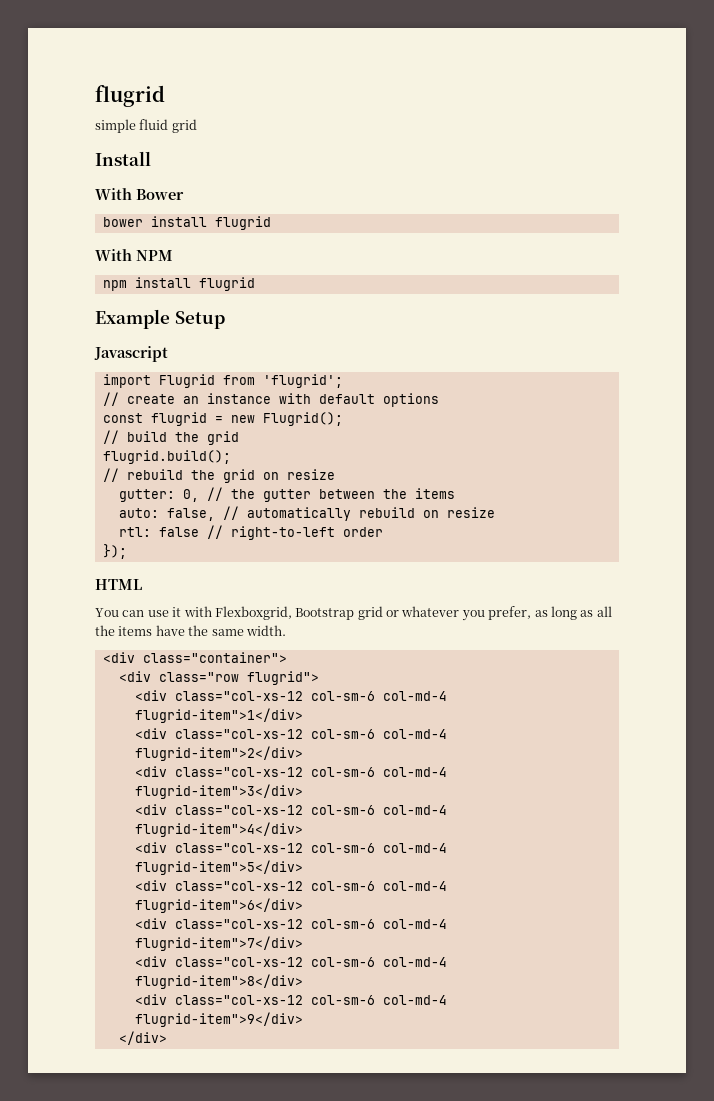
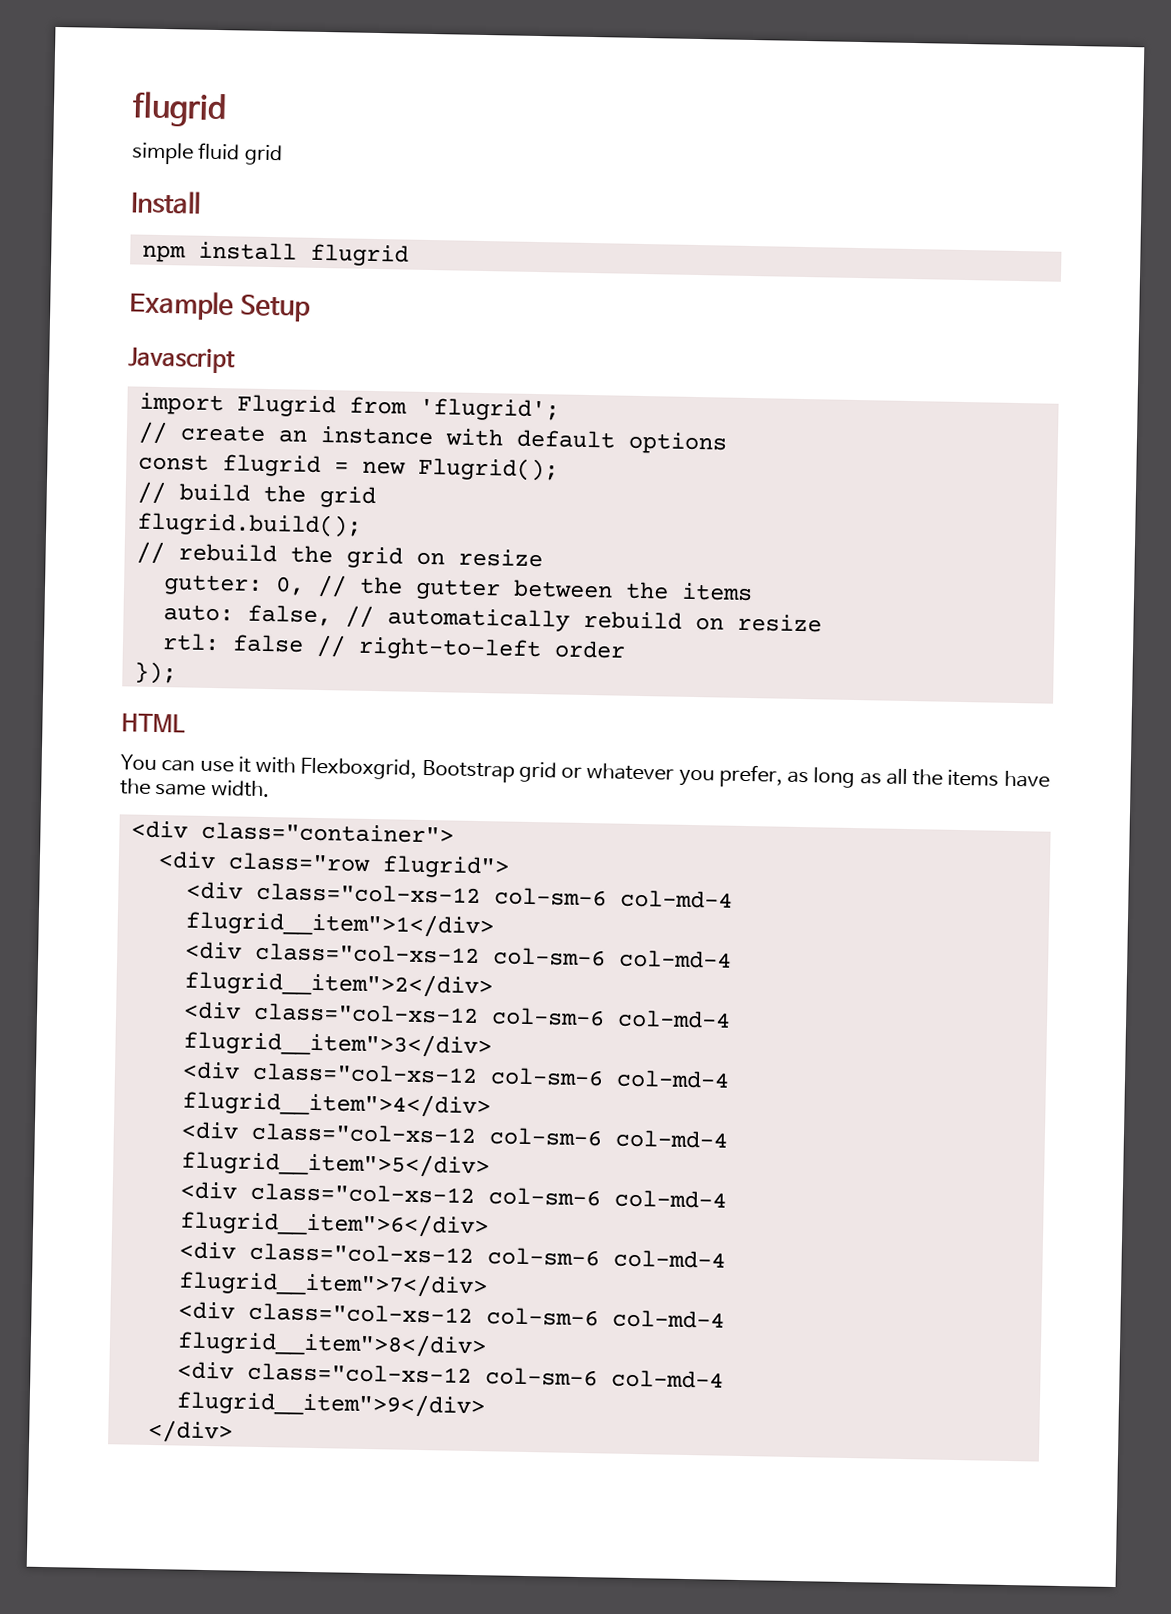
[95,188,184,200] [102,216,271,230] [95,249,173,261] // With Bower // bower install flugrid // With NPM -> (201, 202) none
[134,708,303,723] [134,728,447,739] [134,746,303,761] [134,766,447,777] [134,784,303,799] [134,804,447,815] [134,822,303,837] [134,842,447,853] [134,860,303,875] [134,880,447,891] [134,898,303,913] [134,918,447,929] [134,936,303,951] [134,956,447,967] [134,974,303,989] [134,994,447,1005] [134,1012,303,1027] flugrid-item">1</div> // <div class="col-xs-12 col-sm-6 col-md-4 flugrid-item">2</div> // <div class="col-xs-12 col-sm-6 col-md-4 flugrid-item">3</div> // <div class="col-xs-12 col-sm-6 col-md-4 flugrid-item">4</div> // <div class="col-xs-12 col-sm-6 col-md-4 flugrid-item">5</div> // <div class="col-xs-12 col-sm-6 col-md-4 flugrid-item">6</div> // <div class="col-xs-12 col-sm-6 col-md-4 flugrid-item">7</div> // <div class="col-xs-12 col-sm-6 col-md-4 flugrid-item">8</div> // <div class="col-xs-12 col-sm-6 col-md-4 flugrid-item">9</div> -> [184,910,494,939] [184,941,732,969] [183,970,493,999] [182,1001,731,1029] [182,1030,492,1059] [181,1061,730,1089] [181,1090,491,1119] [180,1121,728,1149] [180,1150,490,1179] [179,1181,727,1209] [178,1210,489,1239] [178,1241,726,1269] [177,1270,488,1299] [177,1301,725,1329] [176,1330,487,1359] [176,1361,724,1389] [175,1390,485,1419] flugrid__item">1</div> // <div class="col-xs-12 col-sm-6 col-md-4 flugrid__item">2</div> // <div class="col-xs-12 col-sm-6 col-md-4 flugrid__item">3</div> // <div class="col-xs-12 col-sm-6 col-md-4 flugrid__item">4</div> // <div class="col-xs-12 col-sm-6 col-md-4 flugrid__item">5</div> // <div class="col-xs-12 col-sm-6 col-md-4 flugrid__item">6</div> // <div class="col-xs-12 col-sm-6 col-md-4 flugrid__item">7</div> // <div class="col-xs-12 col-sm-6 col-md-4 flugrid__item">8</div> // <div class="col-xs-12 col-sm-6 col-md-4 flugrid__item">9</div>

